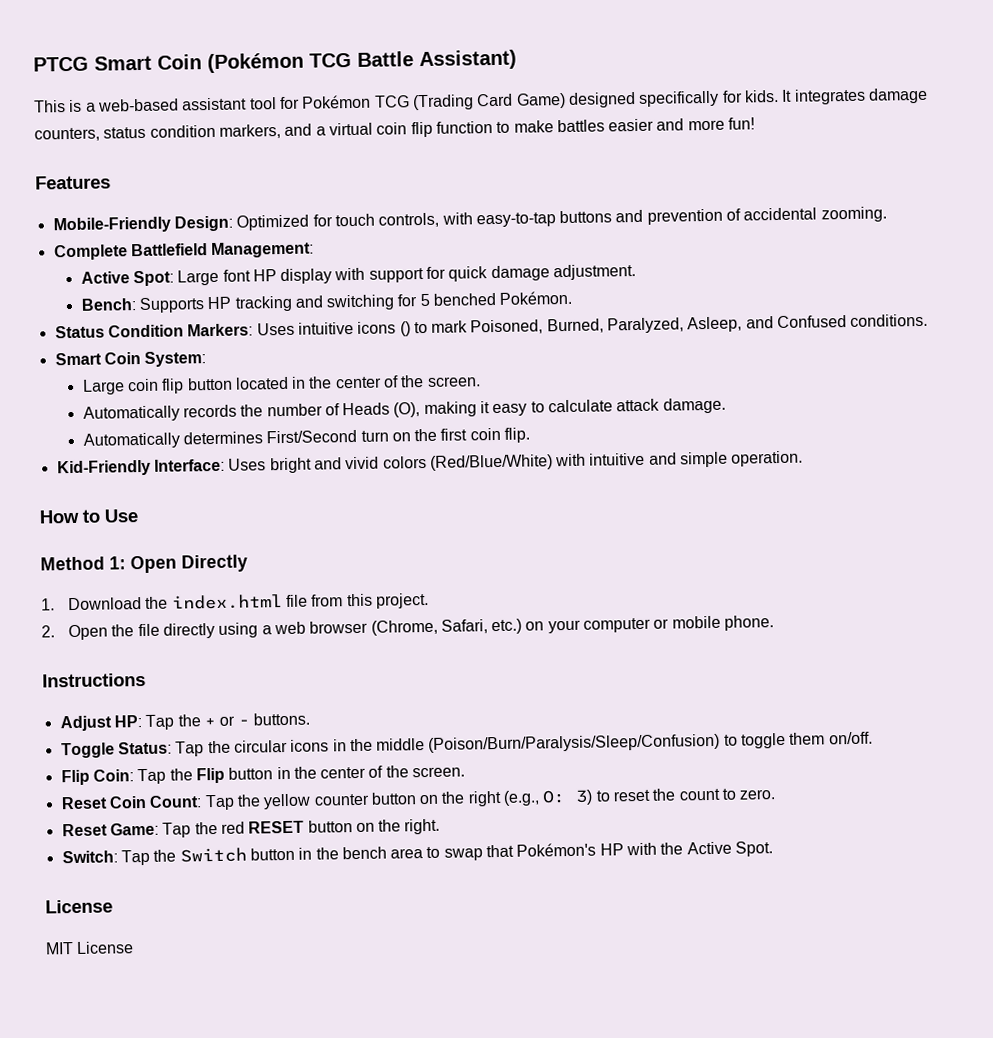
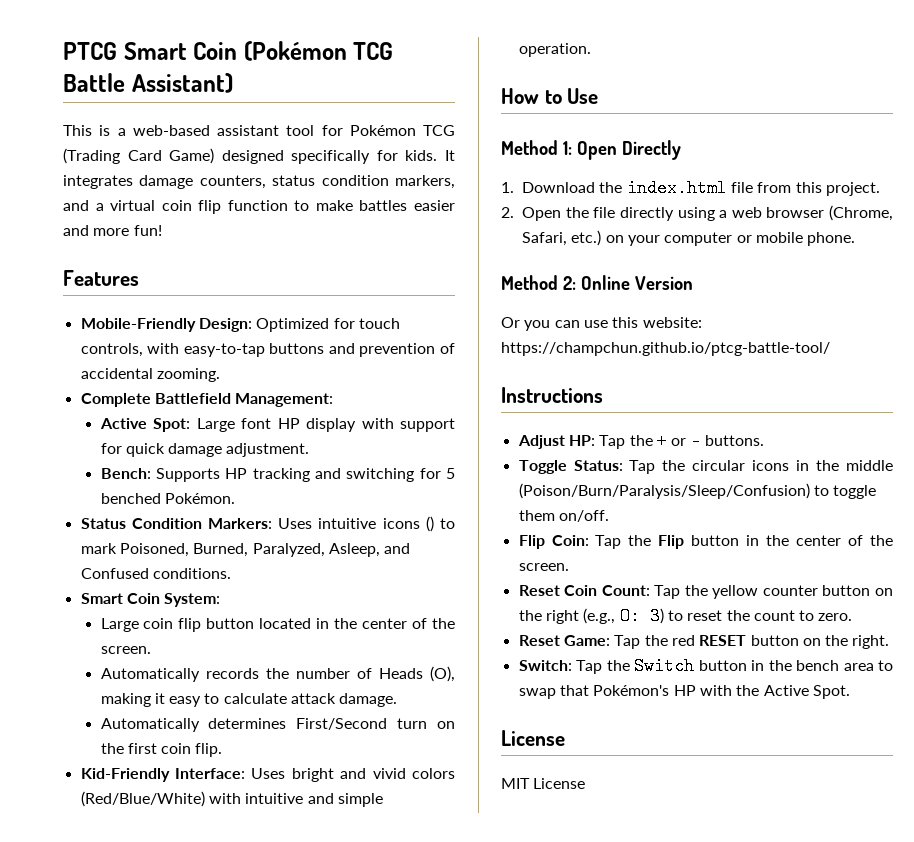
(775, 623) none -> [501,275,693,290] [501,317,702,331] [501,342,830,356] // Method 2: Online Version // Or you can use this website: https://champchun.github.io/ptcg-battle-tool/

